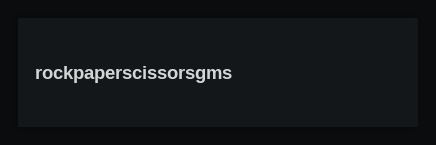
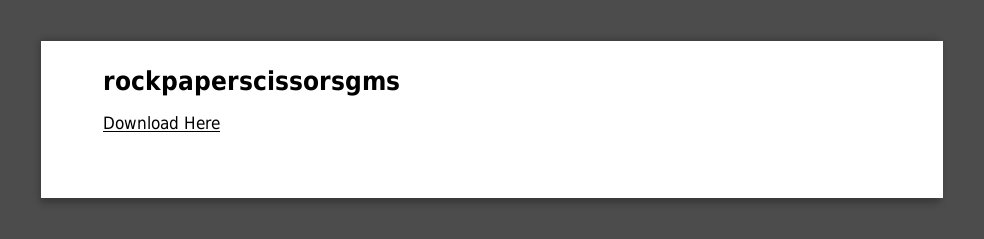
(232, 74) none -> [103,116,220,130] // Download Here

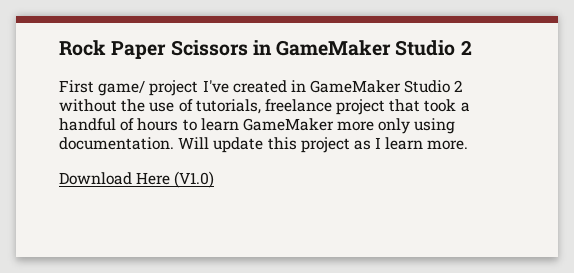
[103,70,400,96] rockpaperscissorsgms -> [59,40,472,59] [59,80,464,96] [59,99,470,115] [59,118,456,134] [59,137,469,153] Rock Paper Scissors in GameMaker Studio 2 // First game/ project I've created in GameMaker Studio 2 without the use of tutorials, freelance project that took a handful of hours to learn GameMaker more only using documentation. Will update this project as I learn more.
(220, 123) none -> [174,171,215,188] (V1.0)

